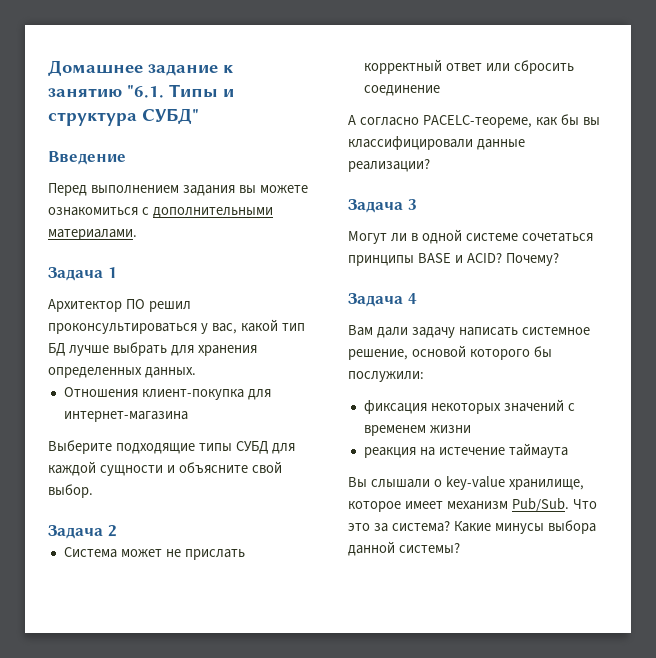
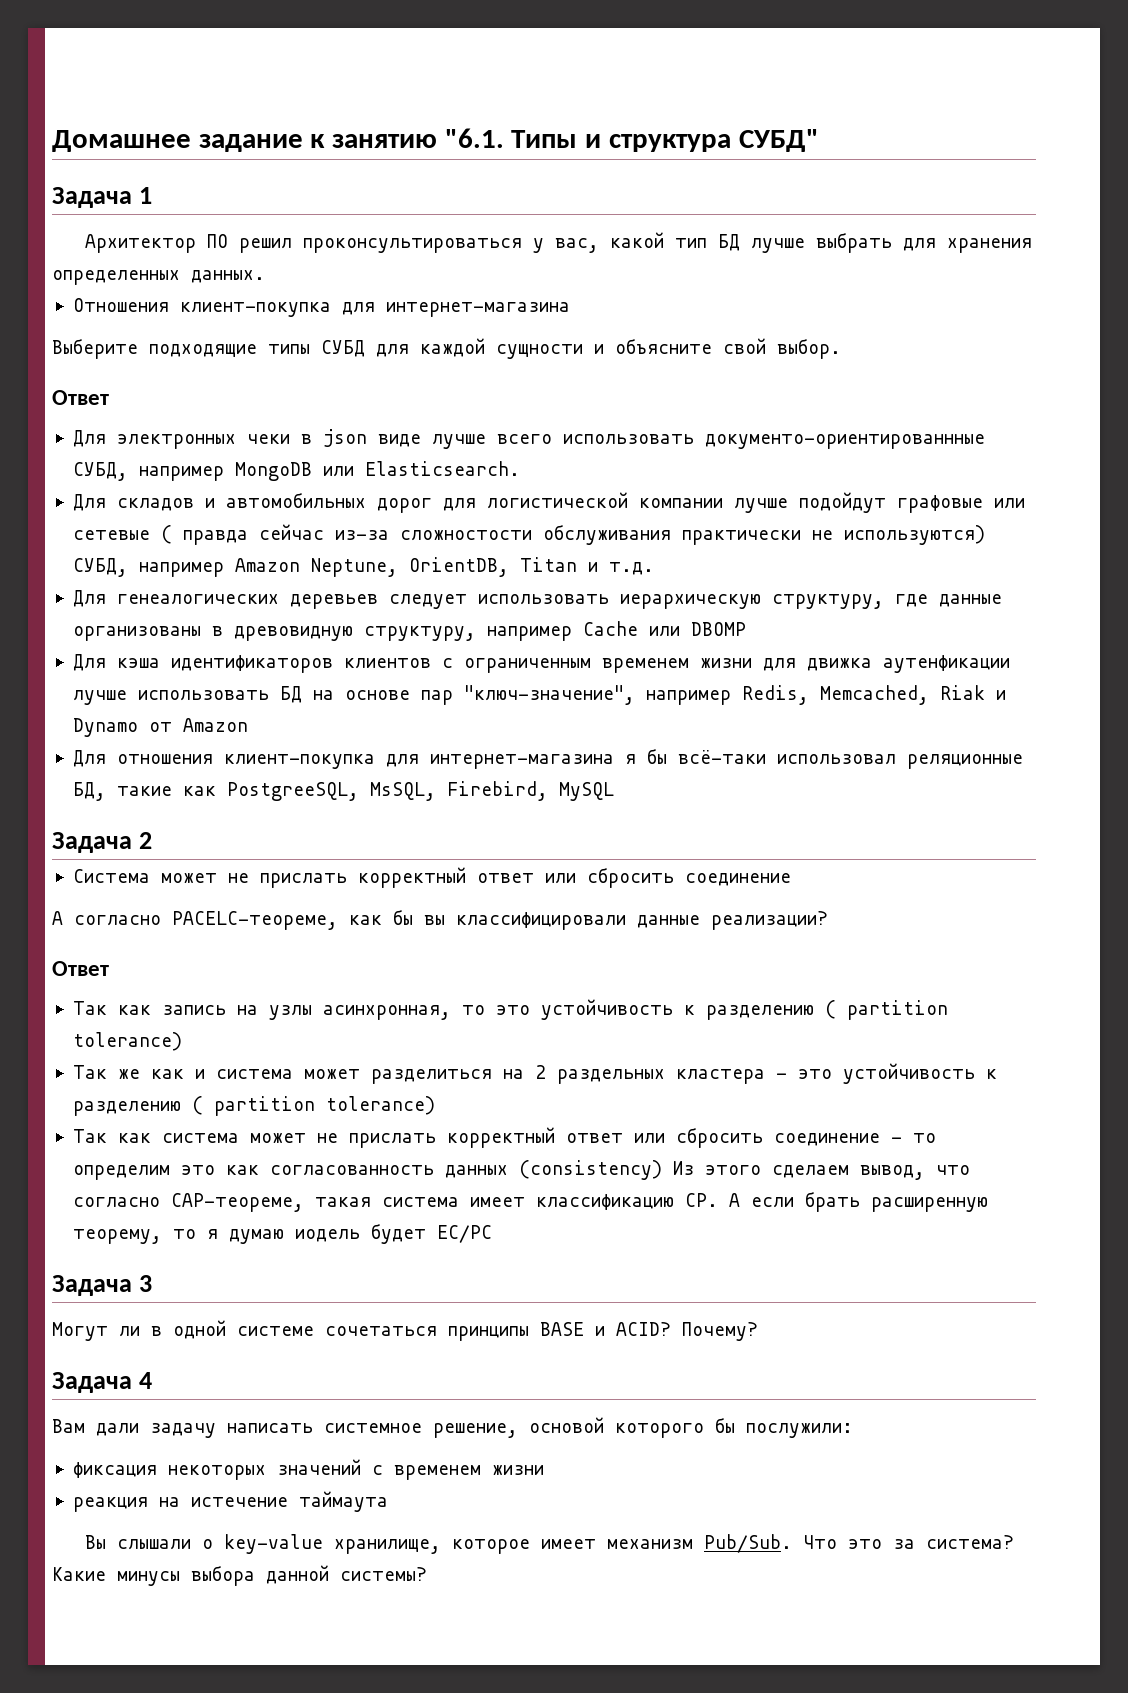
[48,151,126,165] [48,183,308,196] [48,207,273,218] [48,229,137,240] // Введение // Перед выполнением задания вы можете ознакомиться с дополнительными материалами. -> (819, 140) none
(93, 491) none -> [52,390,109,405] [72,429,985,449] [72,461,520,481] [72,492,1025,513] [72,524,985,545] [72,557,654,577] [72,590,1002,609] [72,621,746,641] [72,654,1010,673] [72,685,1006,705] [72,718,248,737] [72,749,1023,769] [72,781,614,801] // Ответ // Для электронных чеки в json виде лучше всего использовать документо-ориентированнные СУБД, например MongoDB или Elasticsearch. // Для складов и автомобильных дорог для логистической компании лучше подойдут графовые или сетевые ( правда сейчас из-за сложностости обслуживания практически не используются) СУБД, например Amazon Neptune, OrientDB, Titan и т.д. // Для генеалогических деревьев следует использовать иерархическую структуру, где данные организованы в древовидную структуру, например Cache или DBOMP // Для кэша идентификаторов клиентов с ограниченным временем жизни для движка аутенфикации лучше использовать БД на основе пар "ключ-значение", например Redis, Memcached, Riak и Dynamo от Amazon // Для отношения клиент-покупка для интернет-магазина я бы всё-таки использовал реляционные БД, такие как PostgreeSQL, MsSQL, Firebird, MySQL
(430, 165) none -> [52,961,109,976] [72,999,948,1020] [72,1032,182,1051] [72,1063,997,1084] [72,1096,435,1116] [72,1127,936,1148] [72,1160,970,1180] [72,1192,988,1212] [72,1224,492,1244] // Ответ // Так как запись на узлы асинхронная, то это устойчивость к разделению ( partition tolerance) // Так же как и система может разделиться на 2 раздельных кластера - это устойчивость к разделению ( partition tolerance) // Так как система может не прислать корректный ответ или сбросить соединение - то определим это как согласованность данных (consistency) Из этого сделаем вывод, что согласно CAP-теореме, такая система имеет классификацию CP. А если брать расширенную теорему, то я думаю иодель будет EC/PC

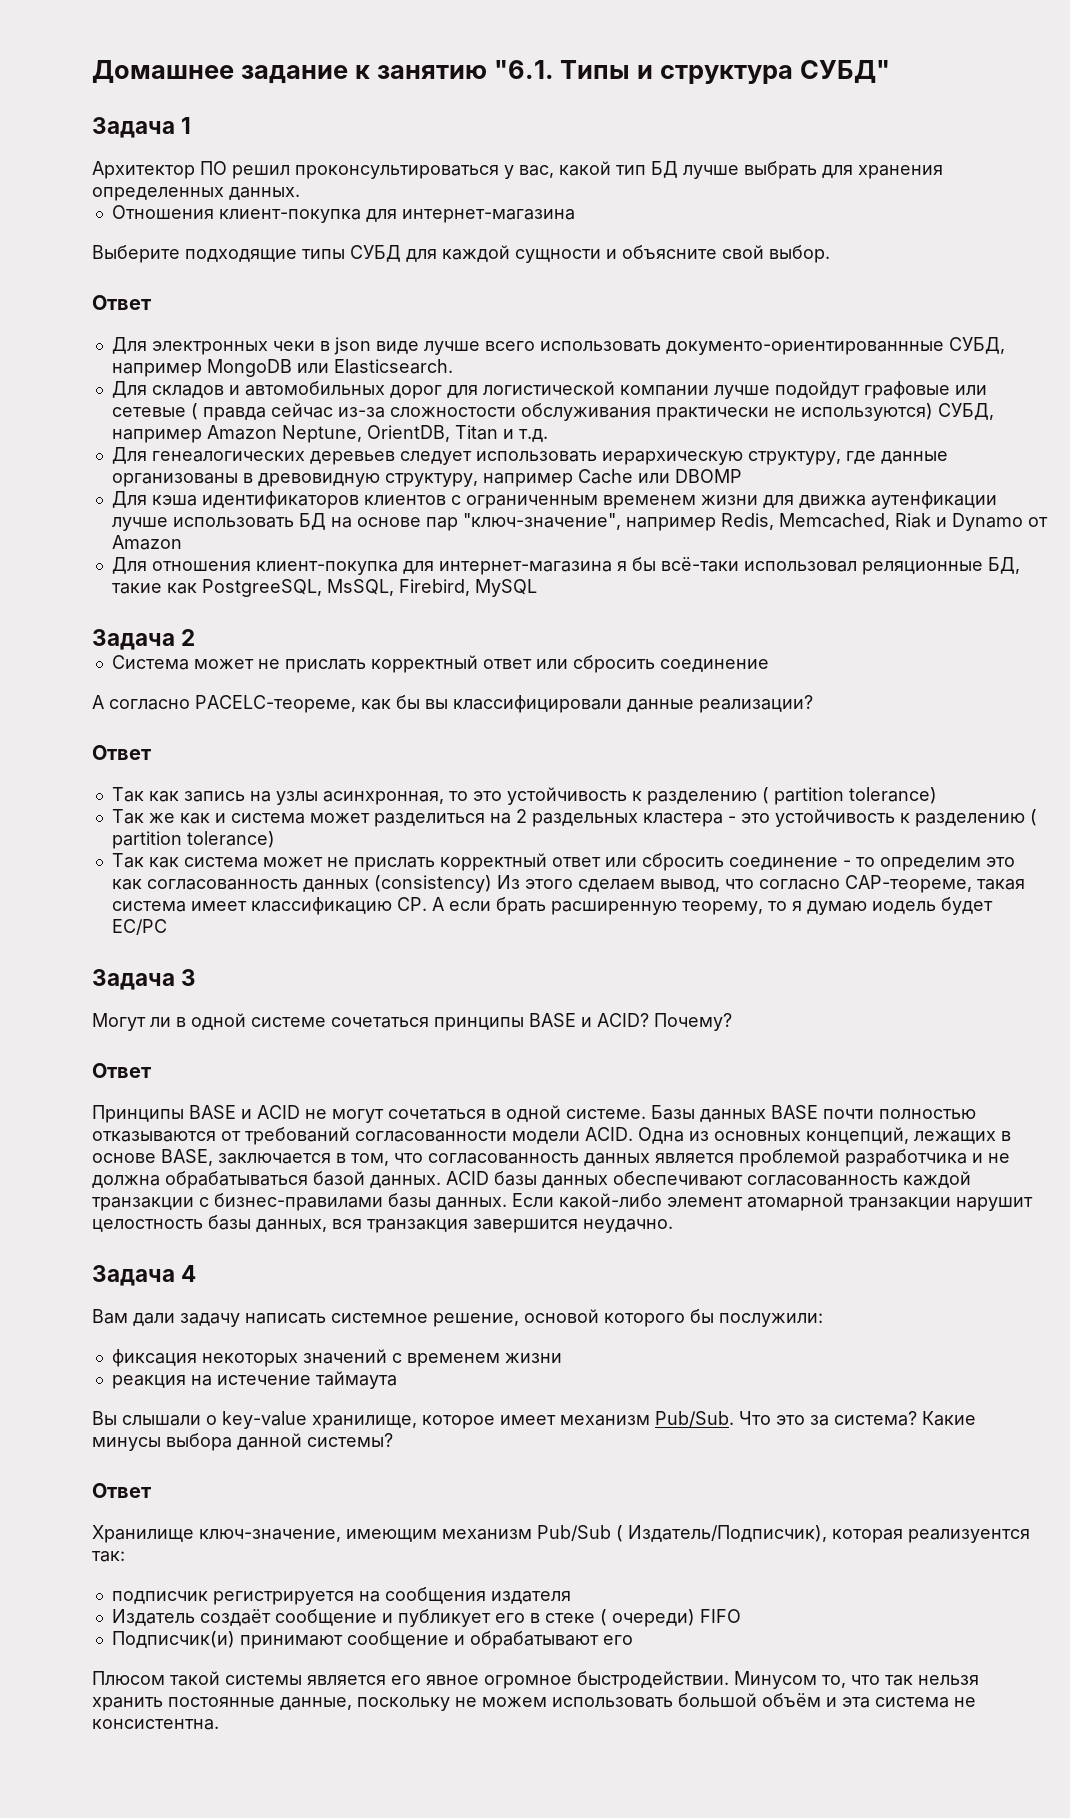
(758, 1331) none -> [92,1063,151,1078] [92,1105,976,1123] [92,1127,1011,1145] [92,1149,1010,1167] [92,1171,971,1189] [92,1193,1033,1211] [92,1215,673,1233] // Ответ // Принципы BASE и ACID не могут сочетаться в одной системе. Базы данных BASE почти полностью отказываются от требований согласованности модели ACID. Одна из основных концепций, лежащих в основе BASE, заключается в том, что согласованность данных является проблемой разработчика и не должна обрабатываться базой данных. ACID базы данных обеспечивают согласованность каждой транзакции с бизнес-правилами базы данных. Если какой-либо элемент атомарной транзакции нарушит целостность базы данных, вся транзакция завершится неудачно.
(427, 1574) none -> [92,1483,151,1498] [92,1525,1030,1543] [92,1551,125,1562] [111,1587,571,1605] [111,1609,741,1627] [111,1631,633,1649] [92,1671,979,1689] [92,1693,976,1711] [92,1719,219,1730] // Ответ // Хранилище ключ-значение, имеющим механизм Pub/Sub ( Издатель/Подписчик), которая реализуентся так: // подписчик регистрируется на сообщения издателя // Издатель создаёт сообщение и публикует его в стеке ( очереди) FIFO // Подписчик(и) принимают сообщение и обрабатывают его // Плюсом такой системы является его явное огромное быстродействии. Минусом то, что так нельзя хранить постоянные данные, поскольку не можем использовать большой объём и эта система не консистентна.

